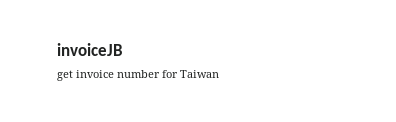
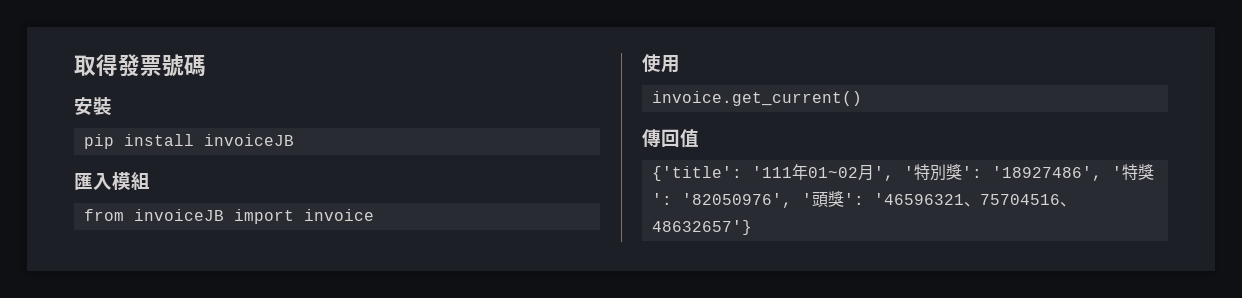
[57,43,123,56] [57,70,219,81] invoiceJB // get invoice number for Taiwan -> [74,54,206,77] [74,97,112,115] [83,134,294,149] [74,172,150,190] [83,209,374,224] [642,54,680,73] [651,91,862,106] [642,129,699,148] [651,164,1154,181] [651,191,1076,208] [651,220,752,235] 取得發票號碼 // 安裝 // pip install invoiceJB // 匯入模組 // from invoiceJB import invoice // 使用 // invoice.get_current() // 傳回值 // {'title': '111年01~02月', '特別獎': '18927486', '特獎': '82050976', '頭獎': '46596321、75704516、48632657'}

